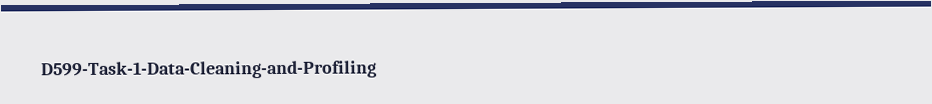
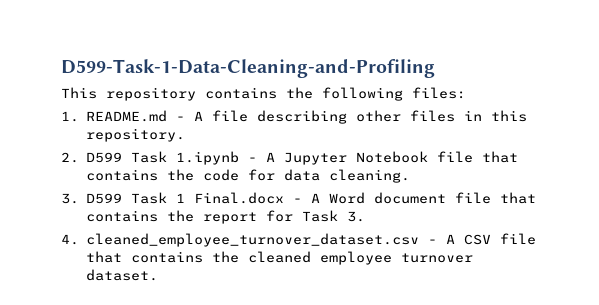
(377, 70) none -> [61,87,466,101] [61,110,527,124] [85,128,185,142] [61,151,518,165] [85,169,410,183] [61,192,536,204] [85,210,365,224] [61,233,536,247] [85,251,473,265] [85,269,158,281] // This repository contains the following files: // 1. README.md - A file describing other files in this repository. // 2. D599 Task 1.ipynb - A Jupyter Notebook file that contains the code for data cleaning. // 3. D599 Task 1 Final.docx - A Word document file that contains the report for Task 3. // 4. cleaned_employee_turnover_dataset.csv - A CSV file that contains the cleaned employee turnover dataset.

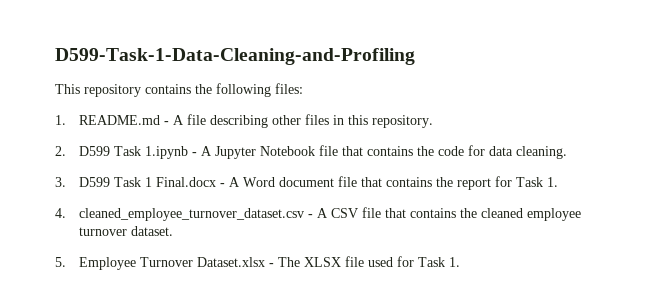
[346,211,365,222] 3. -> [546,177,558,187] 1.
(158, 275) none -> [55,256,460,270] // 5. Employee Turnover Dataset.xlsx - The XLSX file used for Task 1.

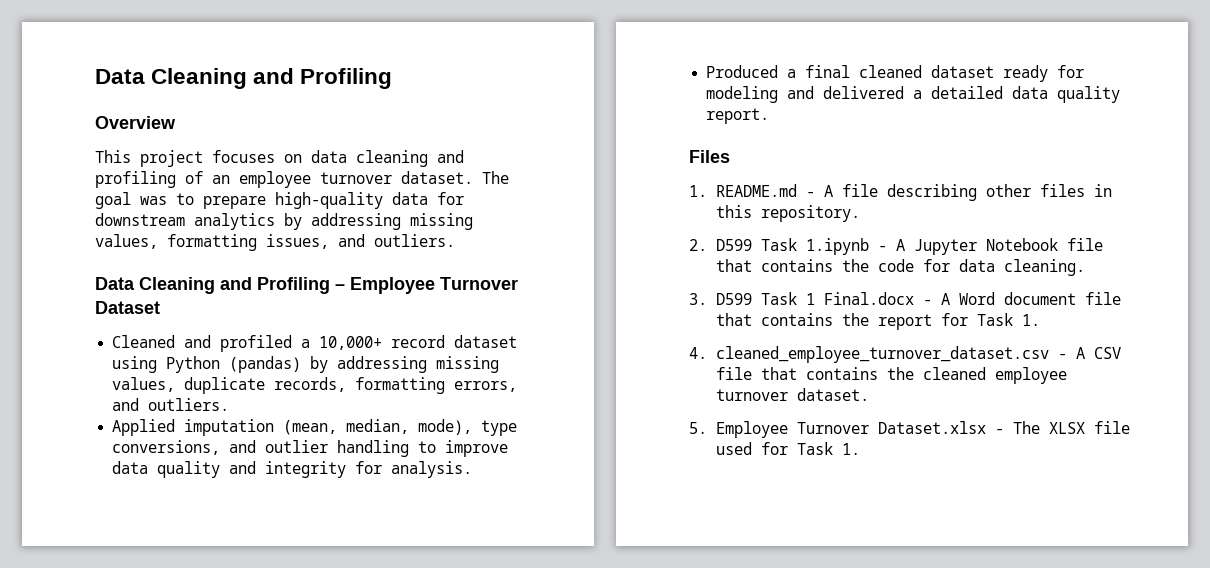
[55,48,415,65] [55,83,303,97] D599-Task-1-Data-Cleaning-and-Profiling // This repository contains the following files: -> [95,68,393,89] [95,116,176,129] [95,150,464,167] [95,171,509,188] [95,192,464,209] [95,213,473,230] [95,234,455,251] [95,277,518,294] [95,301,160,314] [112,335,518,352] [112,356,500,373] [112,377,518,394] [112,398,230,411] [112,419,518,436] [112,440,509,457] [112,461,473,478] [706,65,1085,82] [706,86,1121,103] [706,108,770,124] [689,150,730,163] Data Cleaning and Profiling // Overview // This project focuses on data cleaning and profiling of an employee turnover dataset. The goal was to prepare high-quality data for downstream analytics by addressing missing values, formatting issues, and outliers. // Data Cleaning and Profiling – Employee Turnover Dataset // Cleaned and profiled a 10,000+ record dataset using Python (pandas) by addressing missing values, duplicate records, formatting errors, and outliers. // Applied imputation (mean, median, mode), type conversions, and outlier handling to improve data quality and integrity for analysis. // Produced a final cleaned dataset ready for modeling and delivered a detailed data quality report. // Files

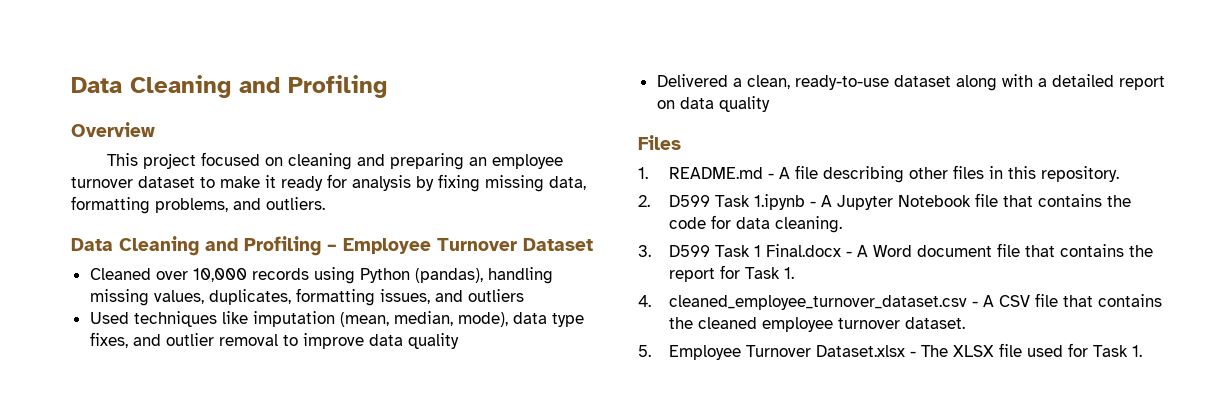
[212,150,464,167] [95,171,509,188] [95,192,464,209] [95,213,473,230] [95,234,329,251] focuses on data cleaning and profiling of an employee turnover dataset. The goal was to prepare high-quality data for downstream analytics by addressing missing values, formatting issues, -> [200,152,563,170] [71,174,586,192] [71,196,228,214] focused on cleaning and preparing an employee turnover dataset to make it ready for analysis by fixing missing data, formatting problems,
[184,335,518,352] [112,356,500,373] [112,377,518,394] [112,398,230,411] [112,419,176,436] and profiled a 10,000+ record dataset using Python (pandas) by addressing missing values, duplicate records, formatting errors, and outliers. // Applied -> [155,267,553,284] [89,288,524,306] [89,311,248,327] over 10,000 records using Python (pandas), handling missing values, duplicates, formatting issues, and outliers // Used techniques like
[481,420,518,436] [112,440,221,455] type conversions, -> [512,312,584,327] [89,332,128,348] data type fixes,
[337,440,410,457] handling -> [218,334,278,346] removal
[229,461,473,478] [706,65,1085,82] [706,86,1121,103] [706,108,770,124] and integrity for analysis. // Produced a final cleaned dataset ready for modeling and delivered a detailed data quality report. -> [656,74,1165,91] [656,96,770,112] // Delivered a clean, ready-to-use dataset along with a detailed report on data quality

